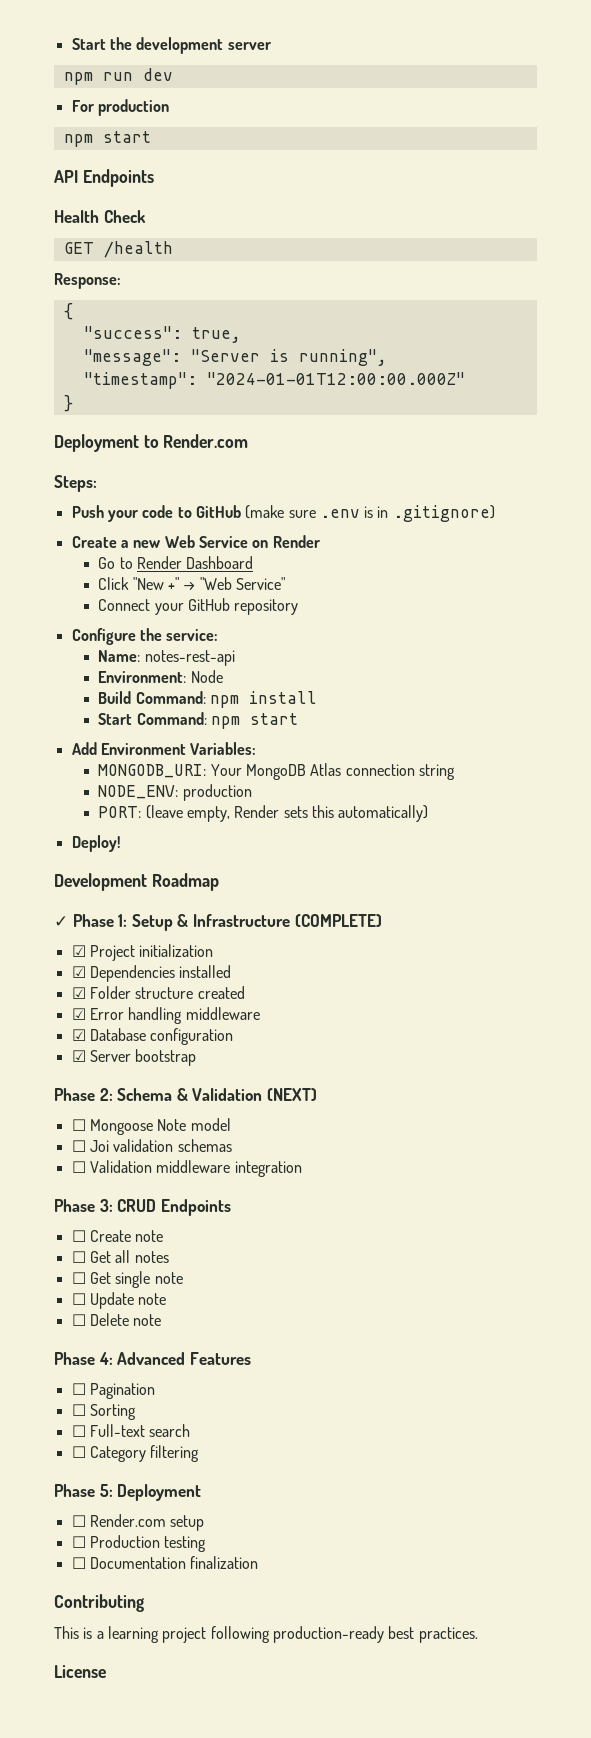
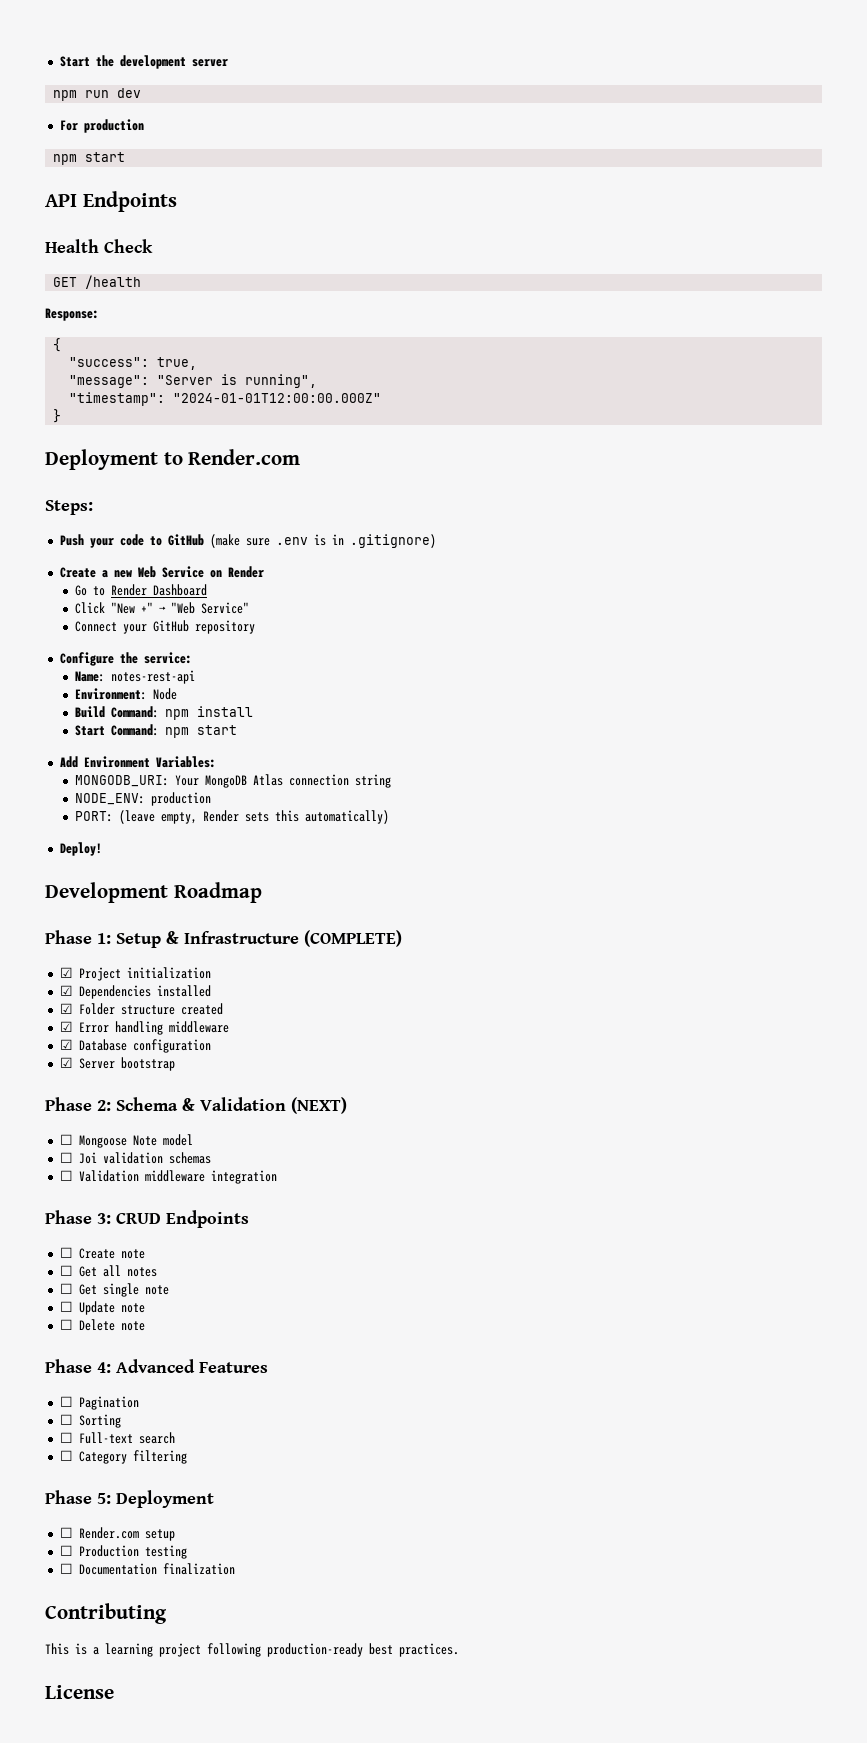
[54,916,68,927] ✓ -> (262, 892) none

